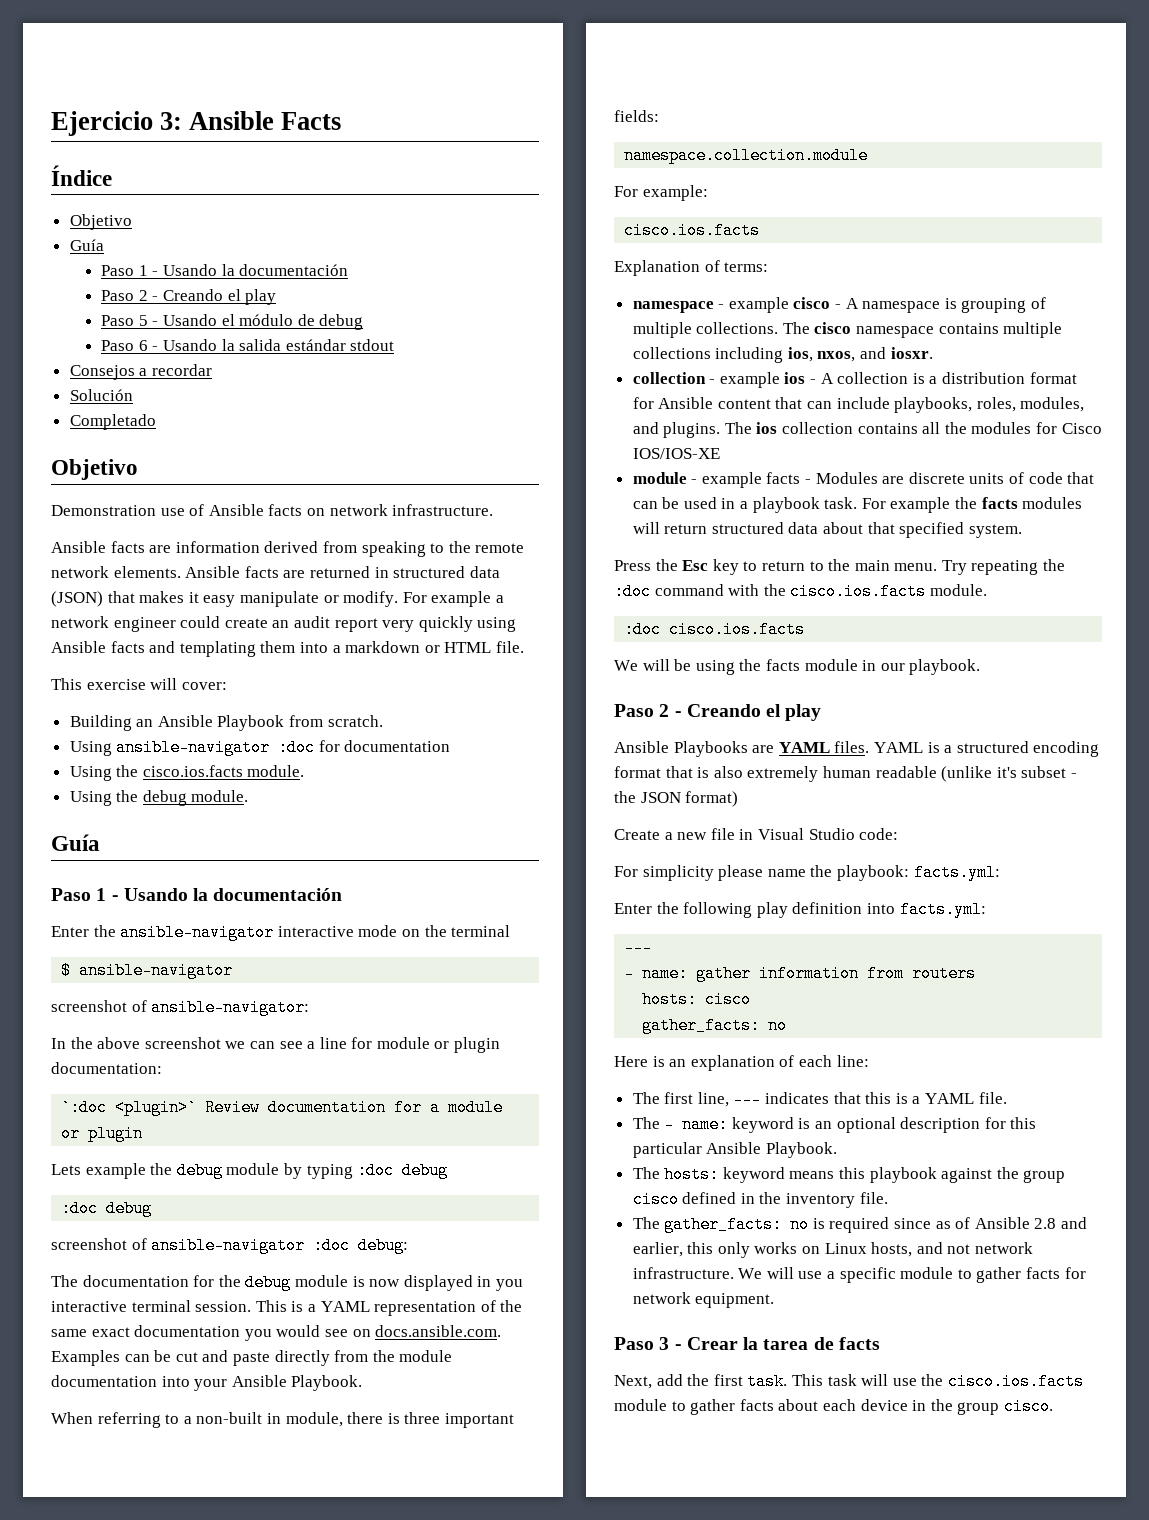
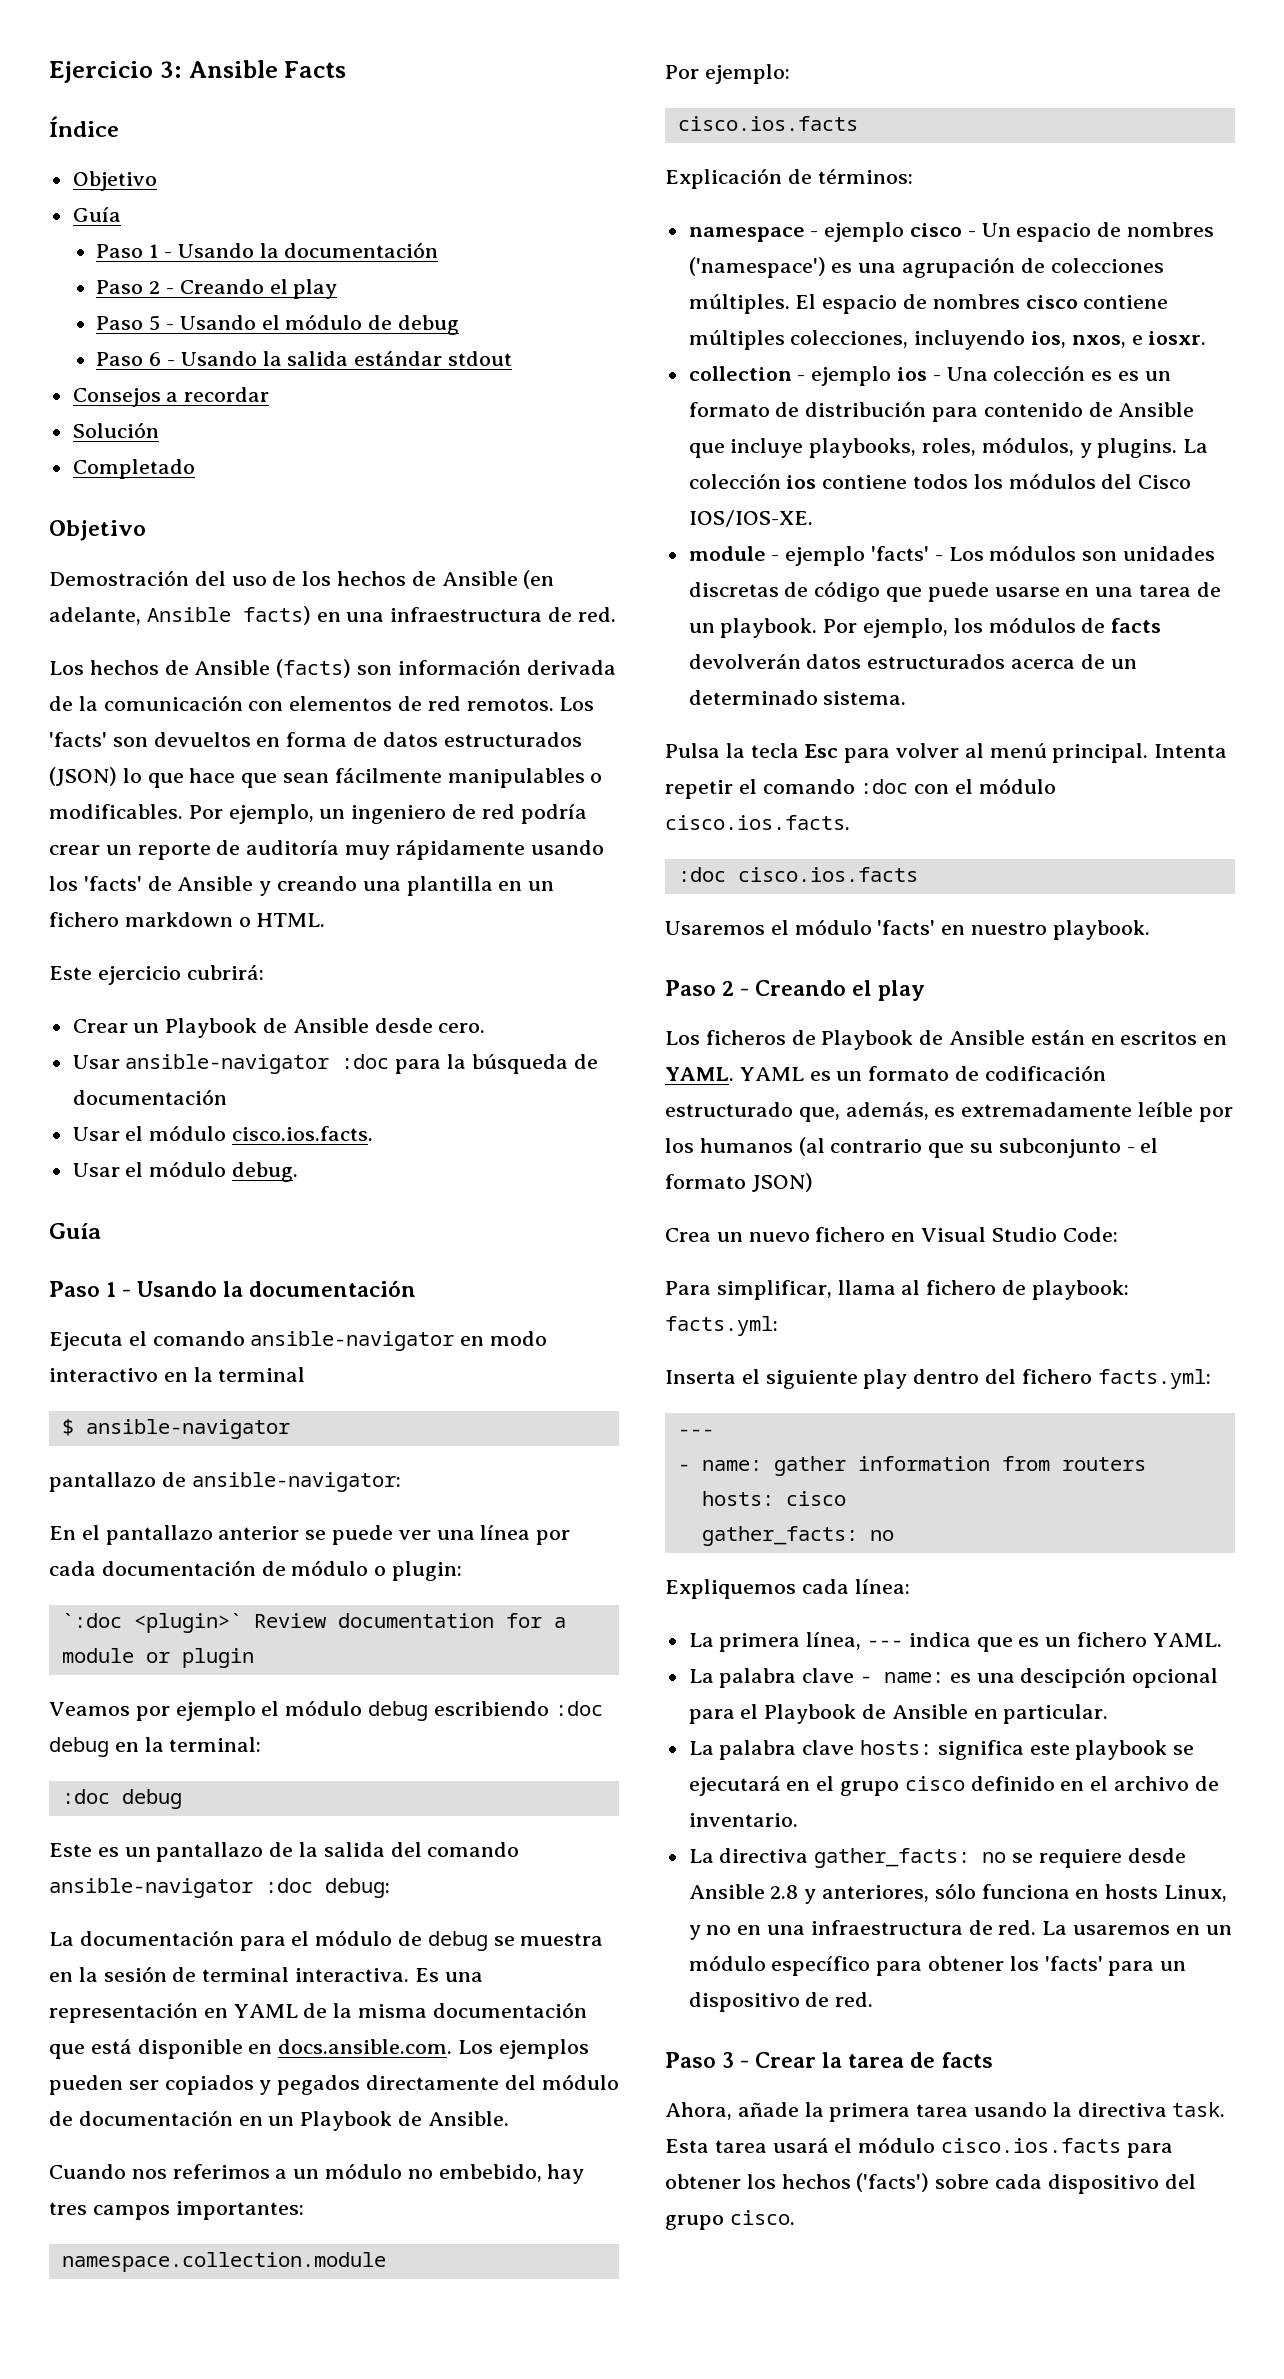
[51,504,494,516] [51,541,525,557] [51,566,500,578] [51,591,504,607] [51,616,517,632] [51,641,524,657] [51,678,227,690] [69,715,383,731] [69,739,451,756] [69,765,305,781] [69,790,249,806] [51,834,100,851] [51,888,343,901] [51,924,447,941] Demonstration use of Ansible facts on network infrastructure. // Ansible facts are information derived from speaking to the remote network elements. Ansible facts are returned in structured data (JSON) that makes it easy manipulate or modify. For example a network engineer could create an audit report very quickly using Ansible facts and templating them into a markdown or HTML file. // This exercise will cover: // Building an Ansible Playbook from scratch. // Using ansible-navigator :doc for documentation // Using the cisco.ios.facts module. // Using the debug module. // Guía // Paso 1 - Usando la documentación // Enter the ansible-navigator interactive mode on the -> [49,570,555,589] [49,606,616,625] [49,659,616,678] [49,695,595,711] [49,732,582,747] [49,767,603,788] [49,804,587,824] [49,840,604,860] [49,876,555,896] [49,912,326,927] [49,965,264,985] [72,1018,486,1038] [72,1054,598,1074] [72,1089,227,1105] [72,1125,374,1141] [72,1161,299,1182] [49,1223,101,1239] [49,1280,417,1297] [49,1331,548,1351] [49,1367,213,1382] Demostración del uso de los hechos de Ansible (en adelante, Ansible facts) en una infraestructura de red. // Los hechos de Ansible (facts) son información derivada de la comunicación con elementos de red remotos. Los 'facts' son devueltos en forma de datos estructurados (JSON) lo que hace que sean fácilmente manipulables o modificables. Por ejemplo, un ingeniero de red podría crear un reporte de auditoría muy rápidamente usando los 'facts' de Ansible y creando una plantilla en un fichero markdown o HTML. // Este ejercicio cubrirá: // Crear un Playbook de Ansible desde cero. // Usar ansible-navigator :doc para la búsqueda de documentación // Usar el módulo cisco.ios.facts. // Usar el módulo debug. // Guía // Paso 1 - Usando la documentación // Ejecuta el comando ansible-navigator en modo interactivo en la
[51,1000,147,1012] screenshot of -> [49,1472,186,1492] pantallazo de
[51,1037,501,1053] [51,1062,162,1074] In the above screenshot we can see a line for module or plugin documentation: -> [49,1525,571,1545] [49,1560,463,1581] En el pantallazo anterior se puede ver una línea por cada documentación de módulo o plugin:
[51,1162,449,1179] [61,1200,153,1217] [51,1237,409,1254] [51,1274,523,1291] [51,1300,523,1316] [51,1325,502,1341] [51,1350,453,1366] [51,1375,363,1391] [51,1412,514,1428] [614,110,659,122] Lets example the debug module by typing :doc debug // :doc debug // screenshot of ansible-navigator :doc debug: // The documentation for the debug module is now displayed in you interactive terminal session. This is a YAML representation of the same exact documentation you would see on docs.ansible.com. Examples can be cut and paste directly from the module documentation into your Ansible Playbook. // When referring to a non-built in module, there is three important fields: -> [49,1700,603,1721] [49,1737,262,1757] [61,1789,182,1809] [49,1842,520,1862] [49,1878,390,1898] [49,1930,604,1951] [49,1966,483,1982] [49,2002,587,2023] [49,2039,589,2059] [49,2074,619,2095] [49,2110,509,2131] [49,2163,585,2184] [49,2201,304,2220] Veamos por ejemplo el módulo debug escribiendo :doc debug en la terminal: // :doc debug // Este es un pantallazo de la salida del comando ansible-navigator :doc debug: // La documentación para el módulo de debug se muestra en la sesión de terminal interactiva. Es una representación en YAML de la misma documentación que está disponible en docs.ansible.com. Los ejemplos pueden ser copiados y pegados directamente del módulo de documentación en un Playbook de Ansible. // Cuando nos referimos a un módulo no embebido, hay tres campos importantes:
[614,185,708,201] [624,222,761,239] [614,260,769,276] For example: // cisco.ios.facts // Explanation of terms: -> [665,64,790,84] [677,116,858,131] [665,168,913,189] Por ejemplo: // cisco.ios.facts // Explicación de términos:
[728,297,789,313] example -> [824,222,905,242] ejemplo
[845,297,1047,313] [632,322,1063,338] [632,347,784,363] A namespace is grouping of multiple collections. The cisco namespace contains multiple collections including -> [981,222,1215,242] [688,257,1164,278] [688,294,1169,314] [688,330,1026,350] Un espacio de nombres ('namespace') es una agrupación de colecciones múltiples. El espacio de nombres cisco contiene múltiples colecciones, incluyendo
[860,347,887,359] and -> [1131,335,1143,345] e
[719,372,780,388] example -> [811,366,892,386] ejemplo
[820,372,1077,384] [632,397,1085,413] [632,422,1102,438] [632,448,720,459] [632,472,1095,488] [632,497,1083,513] [632,522,1022,538] [614,559,1066,575] [614,583,987,600] [624,621,806,638] [614,659,905,675] A collection is a distribution format for Ansible content that can include playbooks, roles, modules, and plugins. The ios collection contains all the modules for Cisco IOS/IOS-XE // module - example facts - Modules are discrete units of code that can be used in a playbook task. For example the facts modules will return structured data about that specified system. // Press the Esc key to return to the main menu. Try repeating the :doc command with the cisco.ios.facts module. // :doc cisco.ios.facts // We will be using the facts module in our -> [946,365,1171,381] [688,401,1195,422] [688,437,1209,458] [688,473,1192,489] [688,510,813,527] [688,545,1216,566] [688,581,1221,602] [688,617,1162,638] [688,654,1137,669] [688,690,907,705] [665,743,1228,763] [665,778,1056,799] [665,815,850,830] [677,867,918,882] [665,919,1048,935] Una colección es es un formato de distribución para contenido de Ansible que incluye playbooks, roles, módulos, y plugins. La colección ios contiene todos los módulos del Cisco IOS/IOS-XE. // module - ejemplo 'facts' - Los módulos son unidades discretas de código que puede usarse en una tarea de un playbook. Por ejemplo, los módulos de facts devolverán datos estructurados acerca de un determinado sistema. // Pulsa la tecla Esc para volver al menú principal. Intenta repetir el comando :doc con el módulo cisco.ios.facts. // :doc cisco.ios.facts // Usaremos el módulo 'facts' en nuestro
[614,741,1100,757] [614,766,1077,782] [614,791,739,807] [614,828,899,840] [614,864,1000,881] [614,902,895,918] Ansible Playbooks are YAML files. YAML is a structured encoding format that is also extremely human readable (unlike it's subset - the JSON format) // Create a new file in Visual Studio code: // For simplicity please name the playbook: facts.yml: // Enter the following play definition into -> [665,1030,1228,1050] [665,1065,1106,1081] [665,1102,1233,1122] [665,1137,1159,1158] [665,1173,813,1192] [665,1227,1118,1242] [665,1280,1129,1300] [665,1316,778,1336] [665,1369,1092,1389] Los ficheros de Playbook de Ansible están en escritos en YAML. YAML es un formato de codificación estructurado que, además, es extremadamente leíble por los humanos (al contrario que su subconjunto - el formato JSON) // Crea un nuevo fichero en Visual Studio Code: // Para simplificar, llama al fichero de playbook: facts.yml: // Inserta el siguiente play dentro del fichero
[614,1055,869,1071] [632,1091,1007,1108] [632,1116,1037,1133] [632,1142,837,1158] [632,1166,1066,1183] [632,1191,888,1208] [632,1216,1088,1233] [632,1242,1034,1258] [632,1267,1086,1283] [632,1292,775,1308] Here is an explanation of each line: // The first line, --- indicates that this is a YAML file. // The - name: keyword is an optional description for this particular Ansible Playbook. // The hosts: keyword means this playbook against the group cisco defined in the inventory file. // The gather_facts: no is required since as of Ansible 2.8 and earlier, this only works on Linux hosts, and not network infrastructure. We will use a specific module to gather facts for network equipment. -> [665,1579,910,1599] [688,1632,1222,1652] [688,1667,1219,1688] [688,1704,1109,1724] [688,1740,1195,1760] [688,1776,1219,1796] [688,1813,798,1827] [688,1848,1186,1868] [688,1883,1228,1904] [688,1920,1232,1940] [688,1955,1187,1976] [688,1992,874,2012] Expliquemos cada línea: // La primera línea, --- indica que es un fichero YAML. // La palabra clave - name: es una descipción opcional para el Playbook de Ansible en particular. // La palabra clave hosts: significa este playbook se ejecutará en el grupo cisco definido en el archivo de inventario. // La directiva gather_facts: no se requiere desde Ansible 2.8 y anteriores, sólo funciona en hosts Linux, y no en una infraestructura de red. La usaremos en un módulo específico para obtener los 'facts' para un dispositivo de red.
[614,1373,1084,1390] [614,1399,1000,1415] Next, add the first task. This task will use the cisco.ios.facts module to gather facts about each device in the group -> [665,2102,1226,2122] [665,2137,1173,2158] [665,2173,1196,2194] [665,2215,724,2230] Ahora, añade la primera tarea usando la directiva task. Esta tarea usará el módulo cisco.ios.facts para obtener los hechos ('facts') sobre cada dispositivo del grupo

